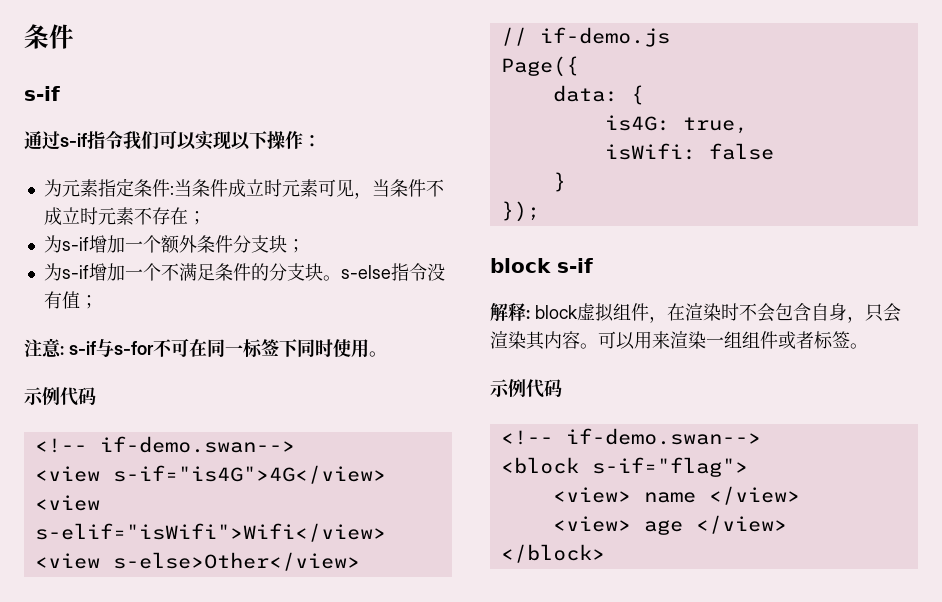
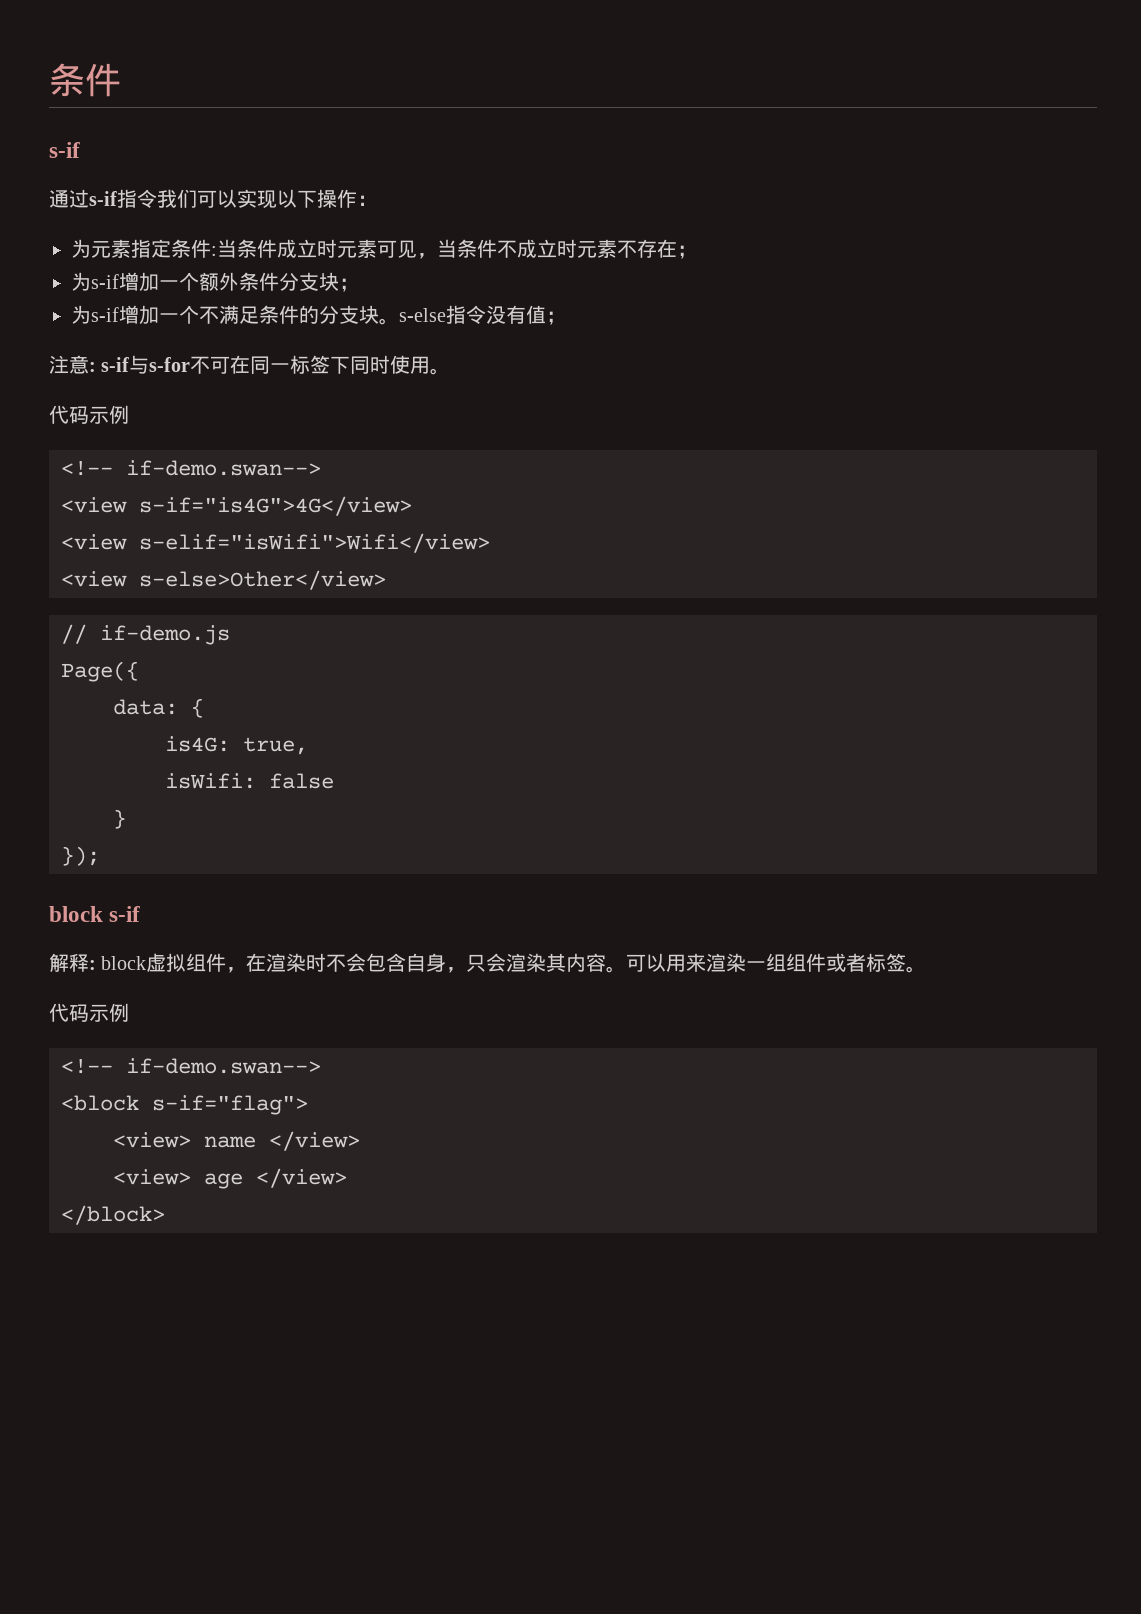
[24,387,96,406] 示例代码 -> [49,405,129,424] 代码示例
[490,379,562,398] 示例代码 -> [49,1003,129,1022] 代码示例

